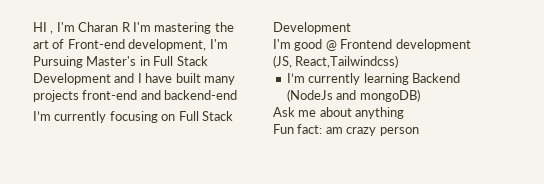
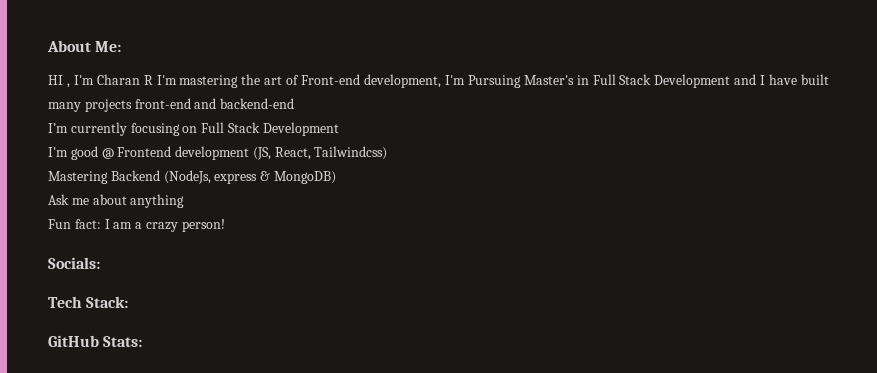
(33, 27) none -> [47,40,122,52] About Me: //
[295,55,399,68] [286,73,460,85] [286,89,420,102] React,Tailwindcss) // I’m currently learning Backend (NodeJs and mongoDB) -> [274,146,388,160] [48,170,336,184] React, Tailwindcss) // Mastering Backend (NodeJs, express & MongoDB)
[325,127,419,136] am crazy person -> [104,219,225,232] [48,257,100,269] [48,296,129,308] [48,335,143,347] I am a crazy person! // Socials: // Tech Stack: // GitHub Stats:

